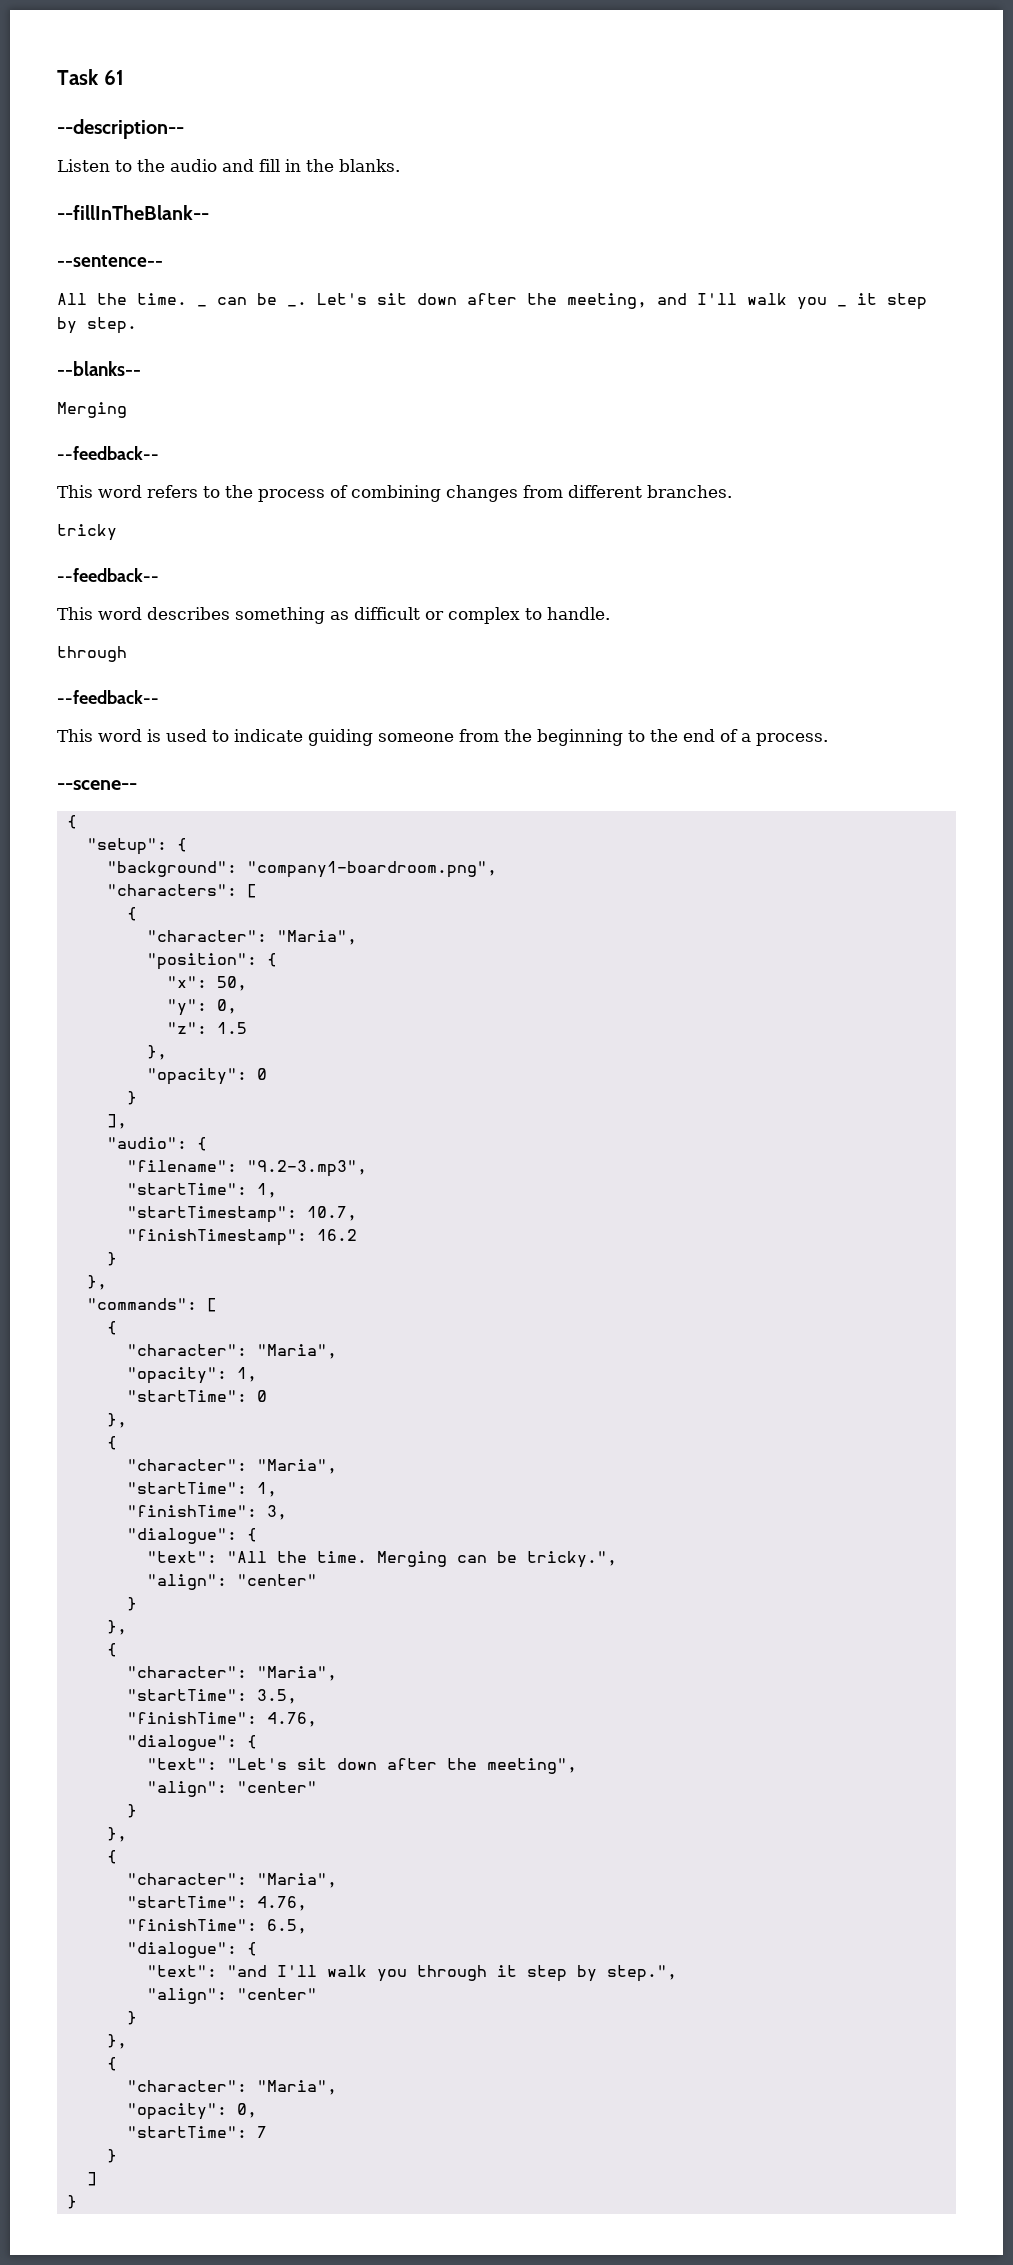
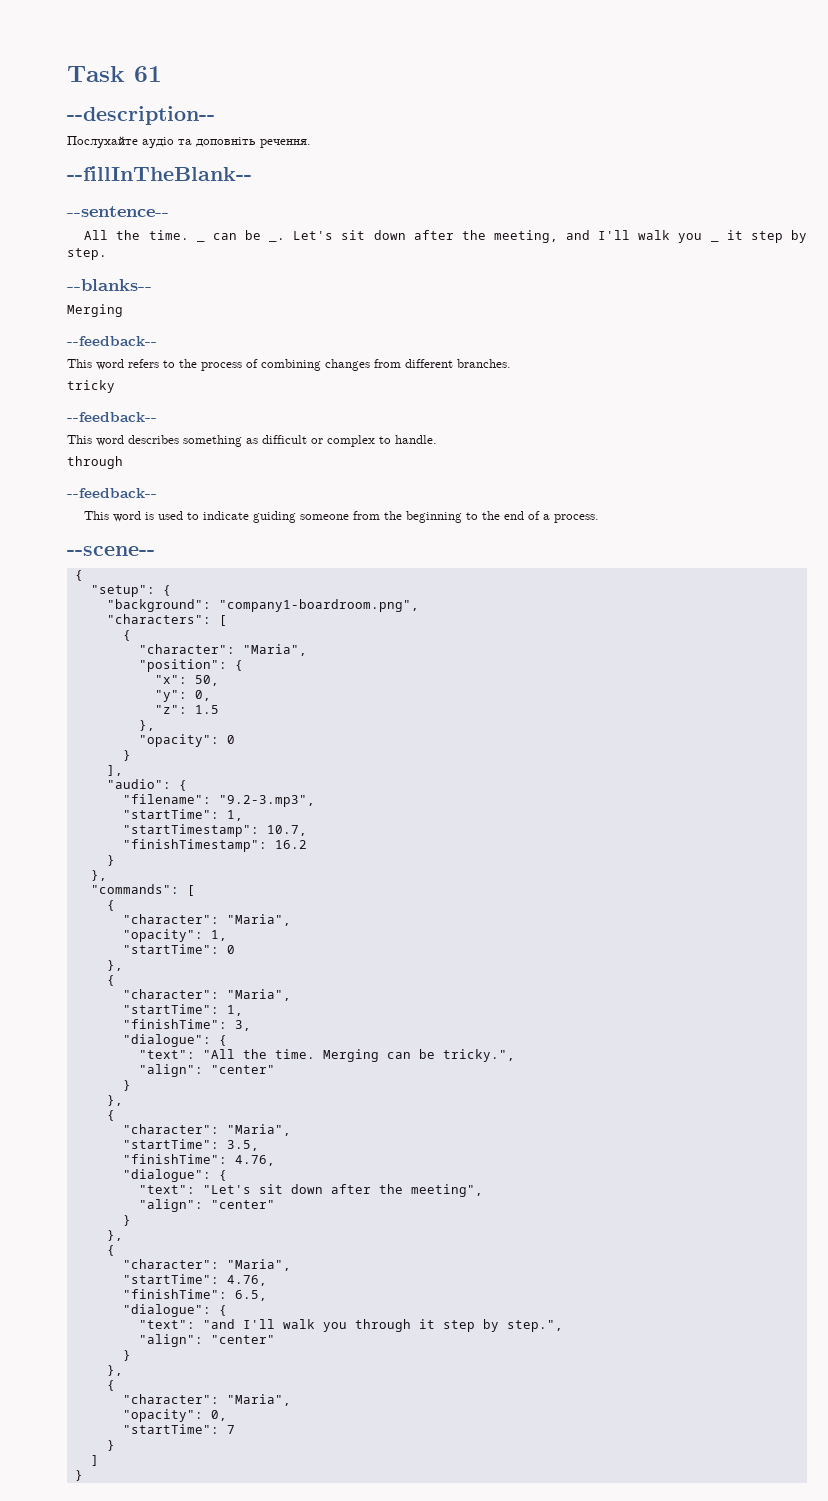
[57,159,400,172] Listen to the audio and fill in the blanks. -> [67,136,311,149] Послухайте аудіо та доповніть речення.

